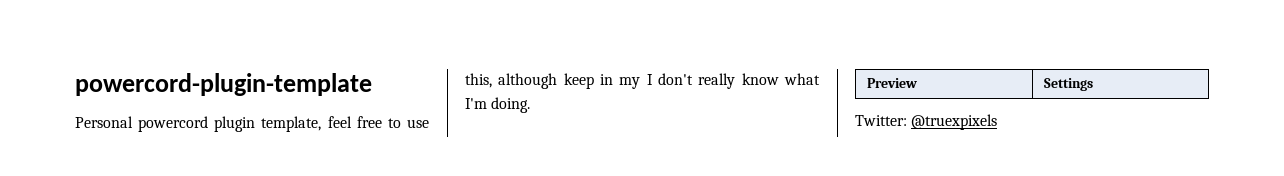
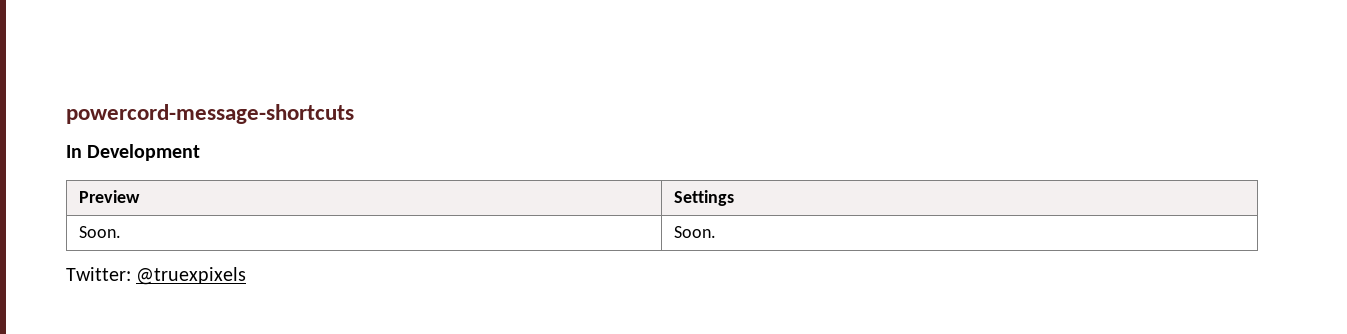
[75,73,372,96] [75,116,430,132] [465,73,820,89] [465,97,531,113] powercord-plugin-template // Personal powercord plugin template, feel free to use this, although keep in my I don't really know what I'm doing. -> [66,104,354,124] [66,144,201,161] powercord-message-shortcuts // In Development
(1094, 84) none -> [79,226,122,238] [674,226,717,238] // Soon. | Soon.

